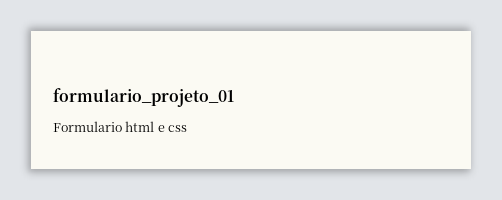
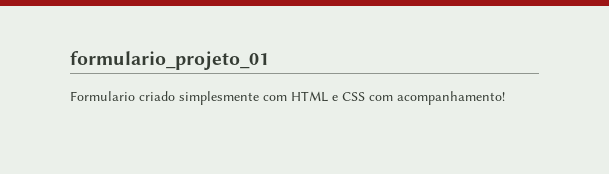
[125,121,188,132] html e css -> [139,91,505,105] criado simplesmente com HTML e CSS com acompanhamento!

